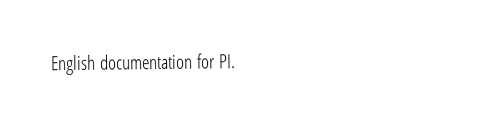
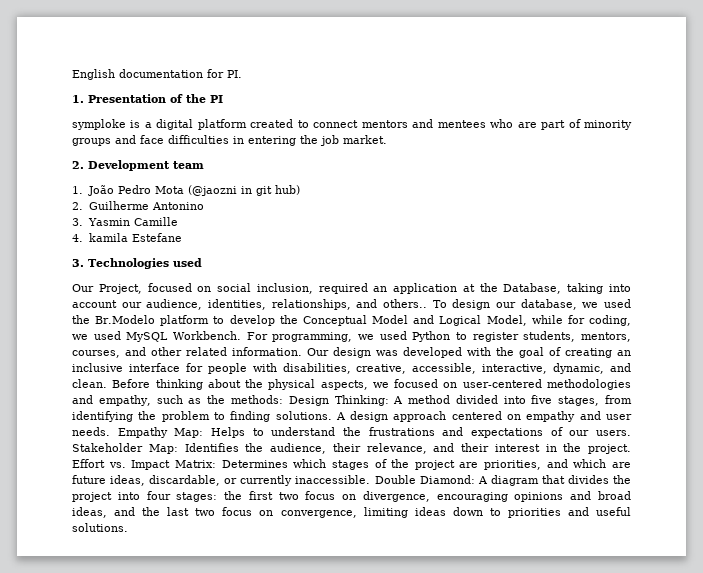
(236, 61) none -> [72,94,223,103] [72,119,632,130] [72,135,387,146] [72,160,204,171] [72,185,300,196] [72,201,204,210] [72,217,178,226] [72,233,182,242] [72,258,202,269] [72,283,631,294] [72,299,632,310] [72,315,632,326] [72,331,632,342] [72,347,631,358] [72,363,631,374] [72,379,631,390] [72,395,632,406] [72,411,633,422] [72,427,631,438] [72,443,631,454] [72,459,632,470] [72,475,631,486] [72,491,631,502] [72,507,631,518] [72,523,128,532] // 1. Presentation of the PI // symploke is a digital platform created to connect mentors and mentees who are part of minority groups and face difficulties in entering the job market. // 2. Development team // 1. João Pedro Mota (@jaozni in git hub) // 2. Guilherme Antonino // 3. Yasmin Camille // 4. kamila Estefane // 3. Technologies used // Our Project, focused on social inclusion, required an application at the Database, taking into account our audience, identities, relationships, and others.. To design our database, we used the Br.Modelo platform to develop the Conceptual Model and Logical Model, while for coding, we used MySQL Workbench. For programming, we used Python to register students, mentors, courses, and other related information. Our design was developed with the goal of creating an inclusive interface for people with disabilities, creative, accessible, interactive, dynamic, and clean. Before thinking about the physical aspects, we focused on user-centered methodologies and empathy, such as the methods: Design Thinking: A method divided into five stages, from identifying the problem to finding solutions. A design approach centered on empathy and user needs. Empathy Map: Helps to understand the frustrations and expectations of our users. Stakeholder Map: Identifies the audience, their relevance, and their interest in the project. Effort vs. Impact Matrix: Determines which stages of the project are priorities, and which are future ideas, discardable, or currently inaccessible. Double Diamond: A diagram that divides the project into four stages: the first two focus on divergence, encouraging opinions and broad ideas, and the last two focus on convergence, limiting ideas down to priorities and useful solutions.

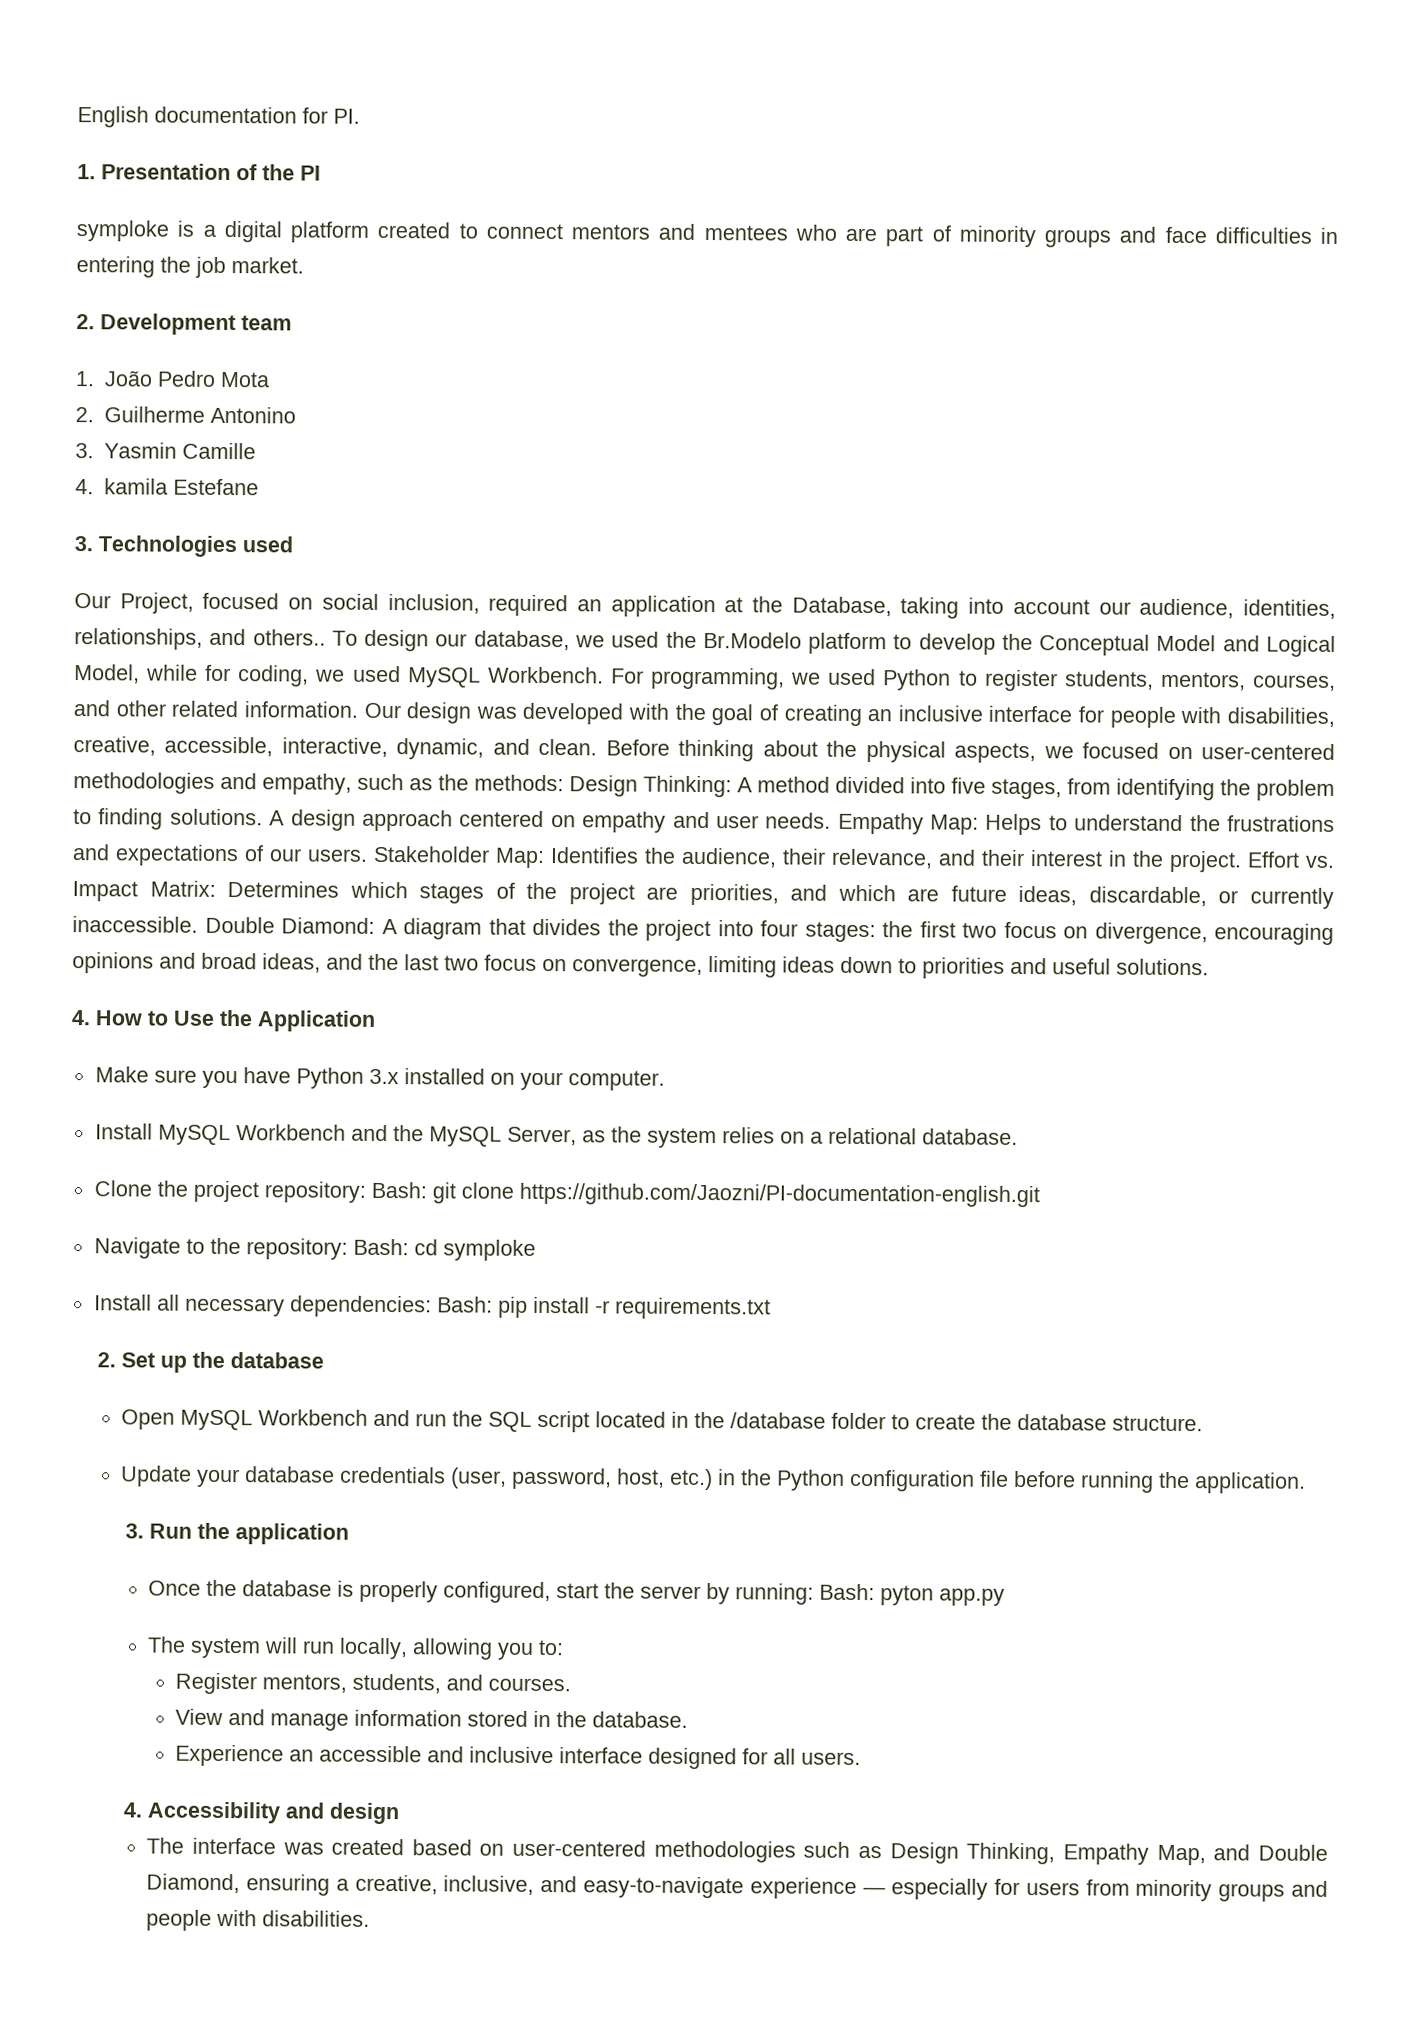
[187,185,300,196] (@jaozni in git hub) -> (270, 379) none
(128, 527) none -> [71,1009,376,1032] [94,1066,665,1091] [94,1123,1018,1149] [93,1180,1040,1208] [93,1237,536,1261] [93,1294,771,1320] [97,1351,325,1373] [120,1409,1203,1433] [120,1465,1306,1494] [124,1522,349,1545] [148,1579,1006,1606] [147,1636,565,1660] [175,1672,572,1695] [175,1708,689,1731] [175,1744,862,1770] [122,1801,400,1825] [146,1837,1329,1866] [146,1873,1328,1902] [146,1909,371,1931] // 4. How to Use the Application // Make sure you have Python 3.x installed on your computer. // Install MySQL Workbench and the MySQL Server, as the system relies on a relational database. // Clone the project repository: Bash: git clone https://github.com/Jaozni/PI-documentation-english.git // Navigate to the repository: Bash: cd symploke // Install all necessary dependencies: Bash: pip install -r requirements.txt // 2. Set up the database // Open MySQL Workbench and run the SQL script located in the /database folder to create the database structure. // Update your database credentials (user, password, host, etc.) in the Python configuration file before running the application. // 3. Run the application // Once the database is properly configured, start the server by running: Bash: pyton app.py // The system will run locally, allowing you to: // Register mentors, students, and courses. // View and manage information stored in the database. // Experience an accessible and inclusive interface designed for all users. // 4. Accessibility and design // The interface was created based on user-centered methodologies such as Design Thinking, Empathy Map, and Double Diamond, ensuring a creative, inclusive, and easy-to-navigate experience — especially for users from minority groups and people with disabilities.

